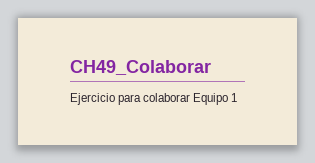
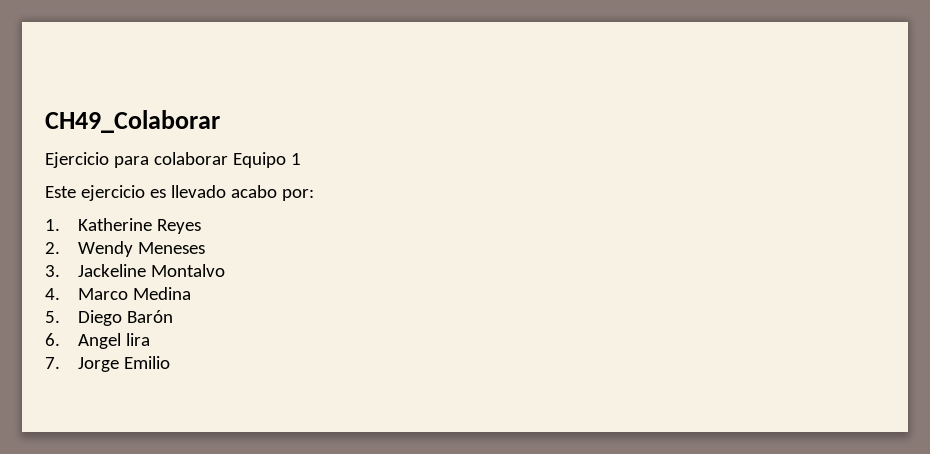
(238, 97) none -> [45,185,314,201] [45,218,202,234] [45,241,206,257] [45,264,226,277] [45,287,192,300] [45,310,174,326] [45,333,151,349] [45,356,171,372] // Este ejercicio es llevado acabo por: // 1. Katherine Reyes // 2. Wendy Meneses // 3. Jackeline Montalvo // 4. Marco Medina // 5. Diego Barón // 6. Angel lira // 7. Jorge Emilio

